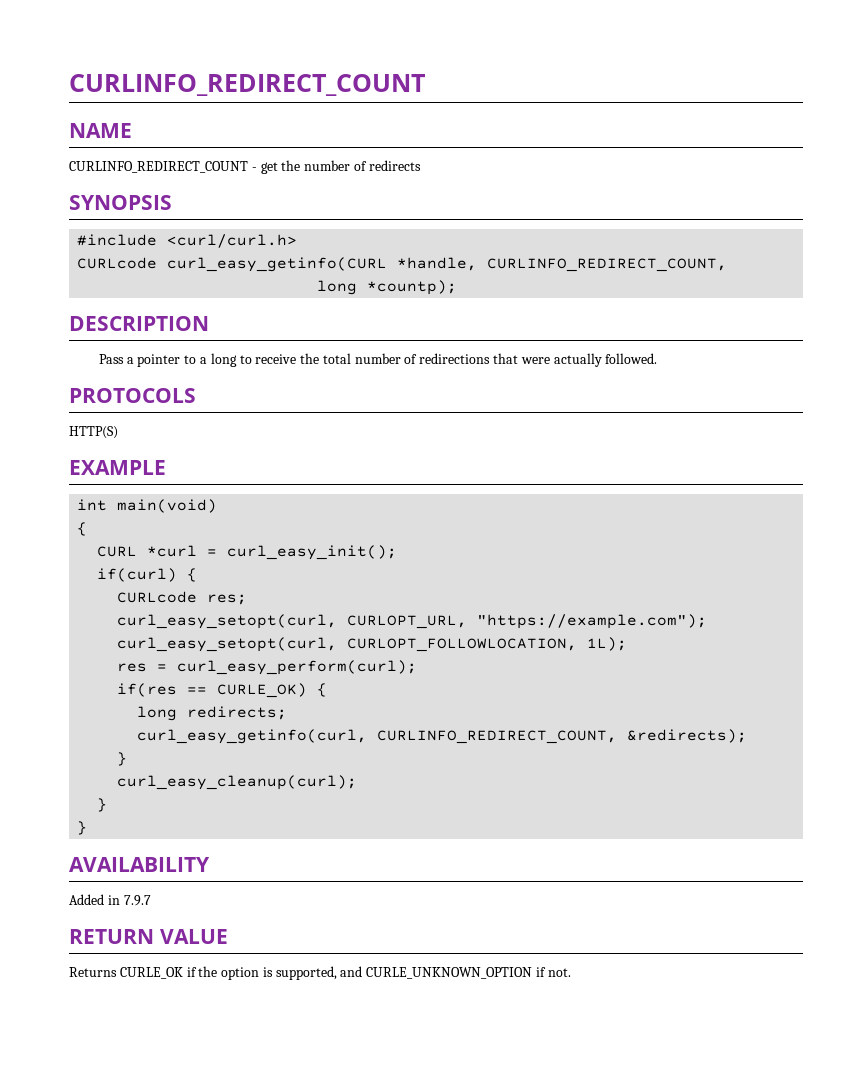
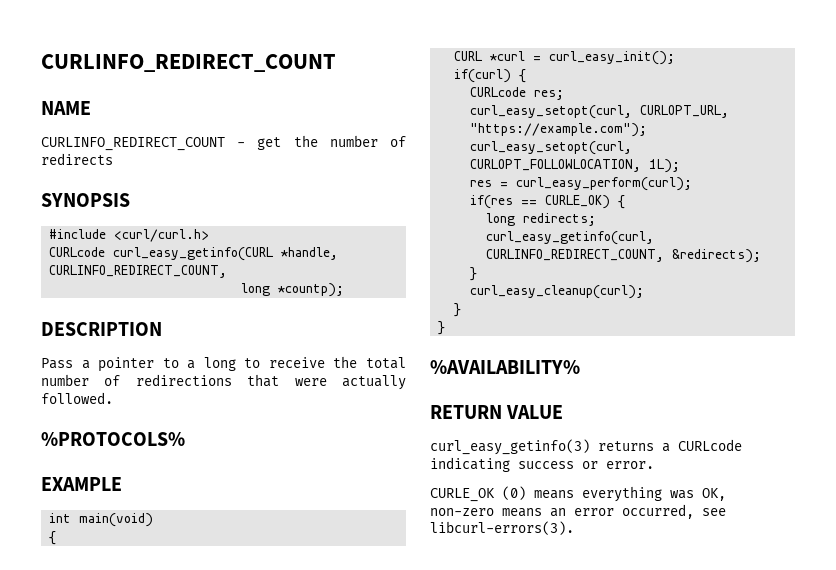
[69,388,196,403] [69,426,118,439] PROTOCOLS // HTTP(S) -> [41,432,185,446] %PROTOCOLS%
[69,857,210,872] [69,894,151,906] [69,929,228,944] [69,966,571,980] AVAILABILITY // Added in 7.9.7 // RETURN VALUE // Returns CURLE_OK if the option is supported, and CURLE_UNKNOWN_OPTION if not. -> [430,360,580,374] [430,405,564,419] [430,439,742,455] [430,457,654,472] [430,486,726,502] [430,504,726,519] [430,521,574,535] %AVAILABILITY% // RETURN VALUE // curl_easy_getinfo(3) returns a CURLcode indicating success or error. // CURLE_OK (0) means everything was OK, non-zero means an error occurred, see libcurl-errors(3).

